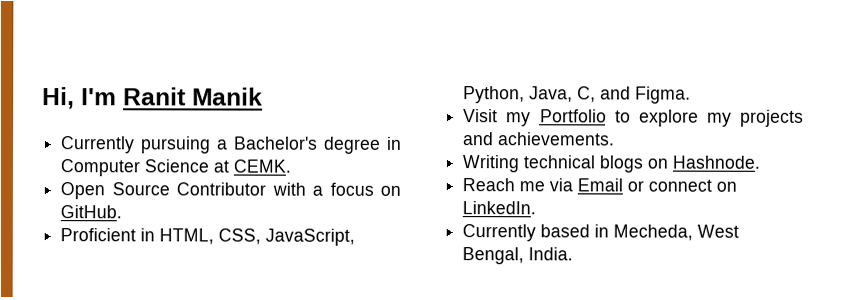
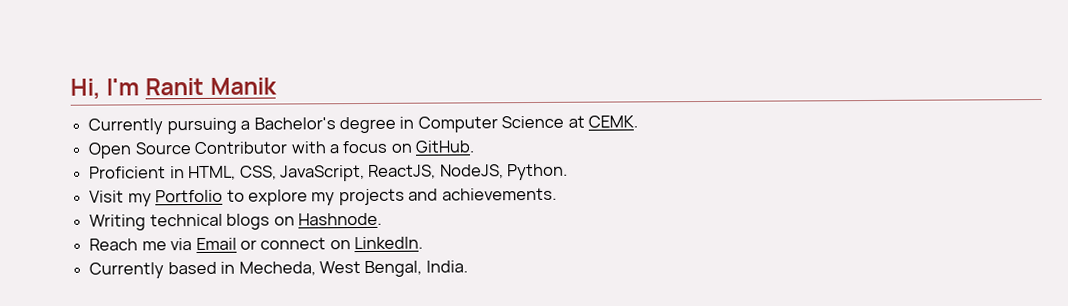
[463,86,692,104] Python, Java, C, and Figma. -> [368,163,569,181] ReactJS, NodeJS, Python.

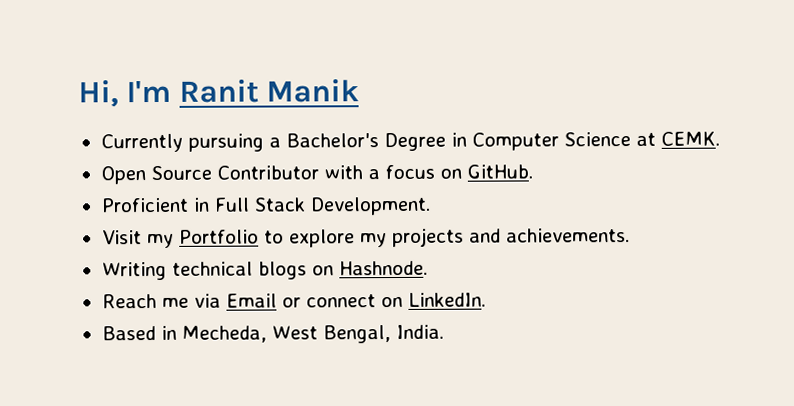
[338,116,396,134] degree -> [383,132,446,152] Degree
[188,163,569,182] HTML, CSS, JavaScript, ReactJS, NodeJS, Python. -> [213,196,431,216] Full Stack Development.
[89,261,217,279] Currently based -> [101,326,156,341] Based

